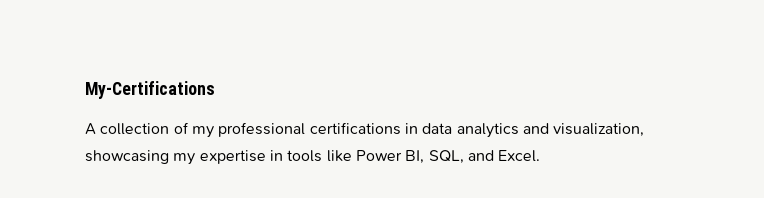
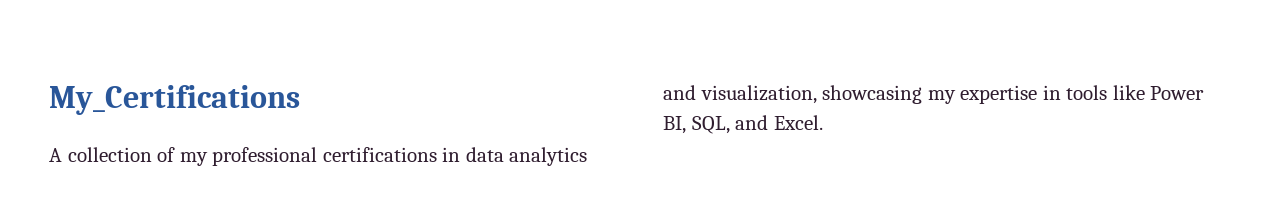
[85,81,215,99] My-Certifications -> [49,85,300,115] My_Certifications

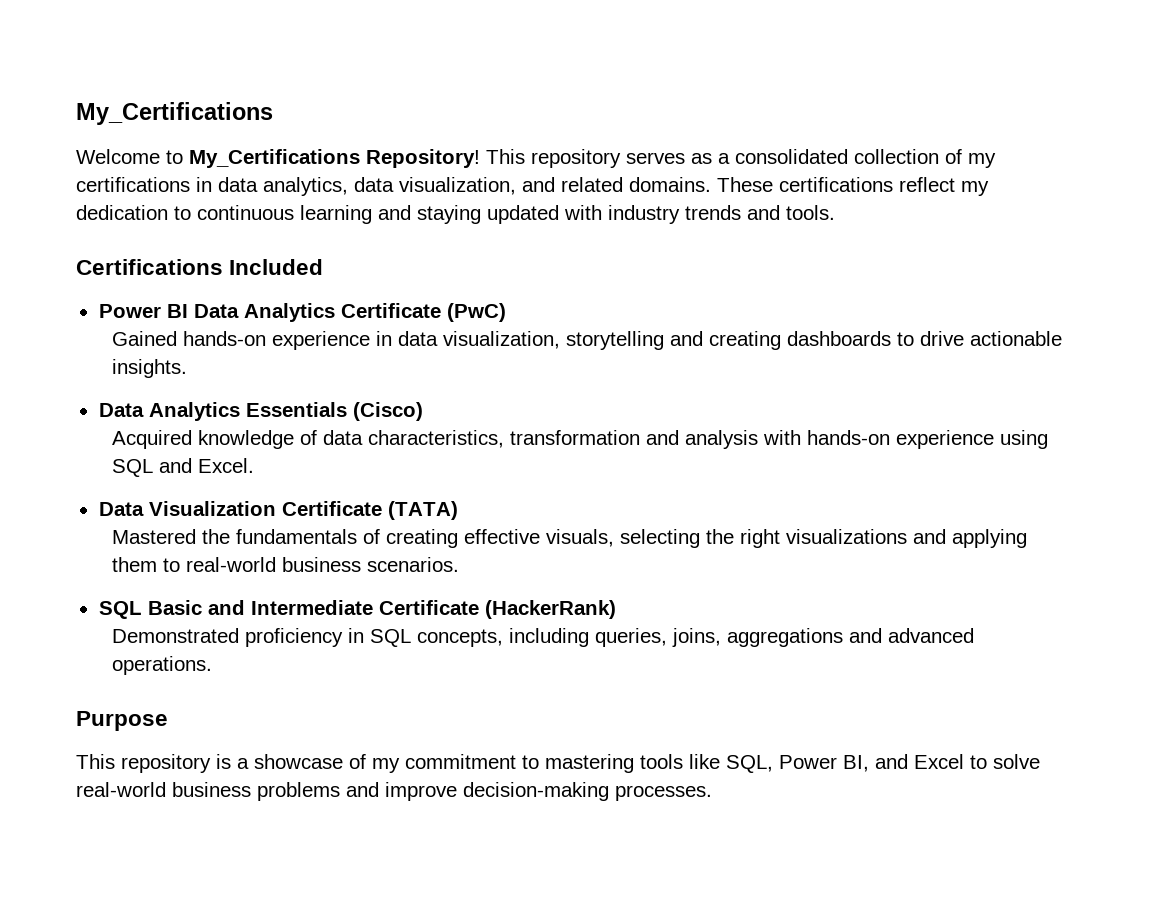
[49,148,62,162] A -> [76,149,848,168] Welcome to My_Certifications Repository! This repository serves as a consolidated
[212,147,318,166] professional -> (996, 160) none
[509,147,588,166] [663,85,1061,104] analytics and visualization, showcasing my expertise in -> [263,177,989,196] [76,205,835,224] [76,259,324,275] [98,303,506,322] [112,331,1063,350] [112,359,188,378] [98,402,423,421] [112,430,1049,449] [112,458,255,477] [98,501,458,520] [112,529,1028,548] [112,557,460,572] [98,600,616,619] [112,628,975,647] [112,656,213,675] [76,711,168,731] [76,754,634,773] analytics, data visualization, and related domains. These certifications reflect my dedication to continuous learning and staying updated with industry trends and tools. // Certifications Included // Power BI Data Analytics Certificate (PwC) // Gained hands-on experience in data visualization, storytelling and creating dashboards to drive actionable insights. // Data Analytics Essentials (Cisco) // Acquired knowledge of data characteristics, transformation and analysis with hands-on experience using SQL and Excel. // Data Visualization Certificate (TATA) // Mastered the fundamentals of creating effective visuals, selecting the right visualizations and applying them to real-world business scenarios. // SQL Basic and Intermediate Certificate (HackerRank) // Demonstrated proficiency in SQL concepts, including queries, joins, aggregations and advanced operations. // Purpose // This repository is a showcase of my commitment to mastering
(1145, 92) none -> [726,755,773,773] SQL,
[691,115,823,134] SQL, and Excel. -> [875,754,1040,769] [76,782,712,801] and Excel to solve real-world business problems and improve decision-making processes.

